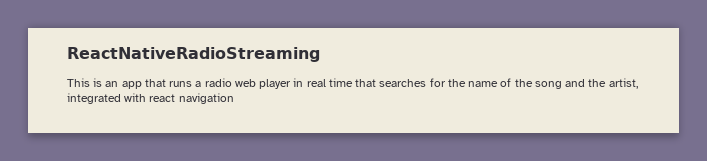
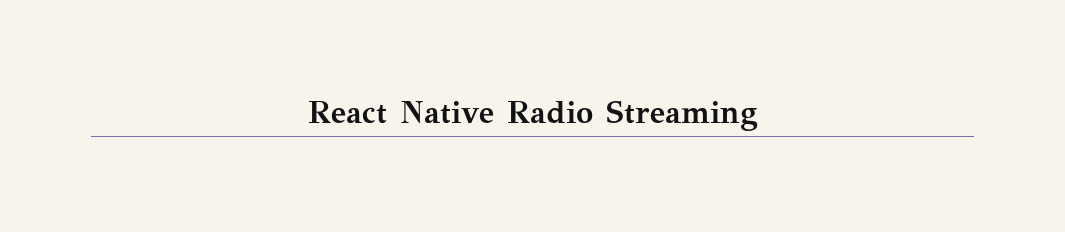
[67,47,320,62] [67,78,638,89] [67,93,234,104] ReactNativeRadioStreaming // This is an app that runs a radio web player in real time that searches for the name of the song and the artist, integrated with react navigation -> [307,100,758,131] React Native Radio Streaming

